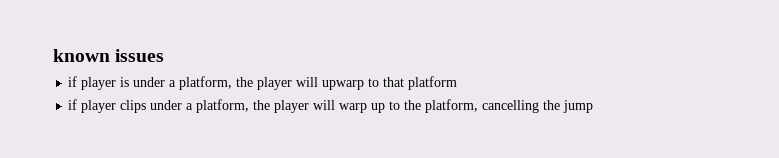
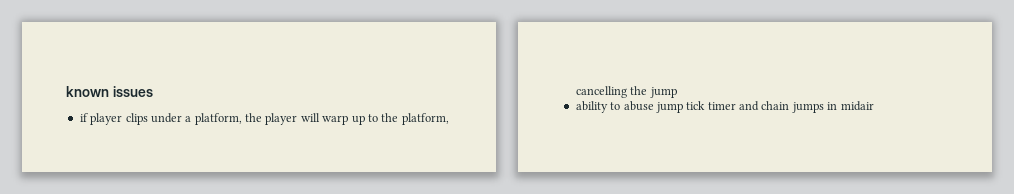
[68,76,458,90] // if player is under a platform, the player will upwarp to that platform -> (153, 91) none
(594, 106) none -> [575,101,874,113] // ability to abuse jump tick timer and chain jumps in midair

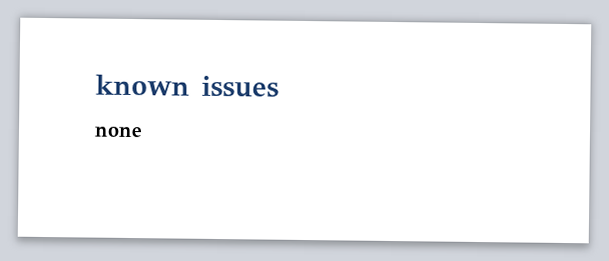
[79,113,449,125] [575,86,677,98] [575,101,874,113] // if player clips under a platform, the player will warp up to the platform, cancelling the jump // ability to abuse jump tick timer and chain jumps in midair -> [94,126,143,138] // none

